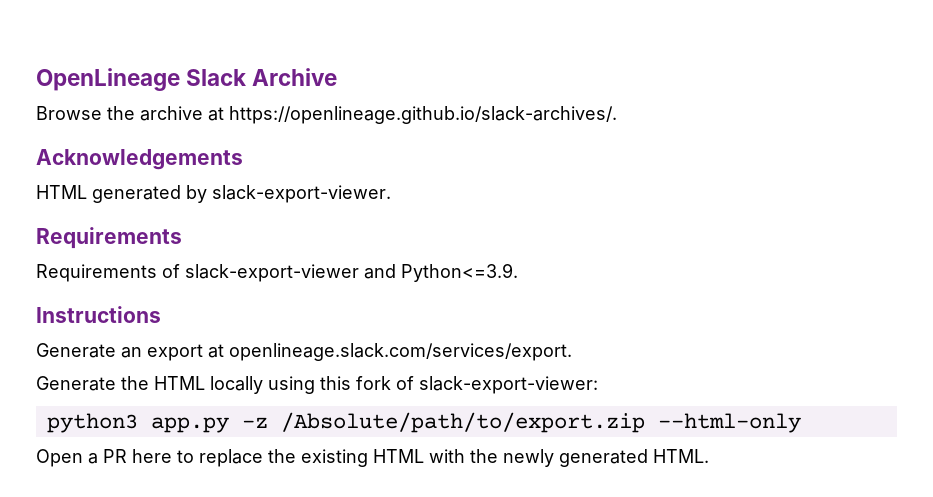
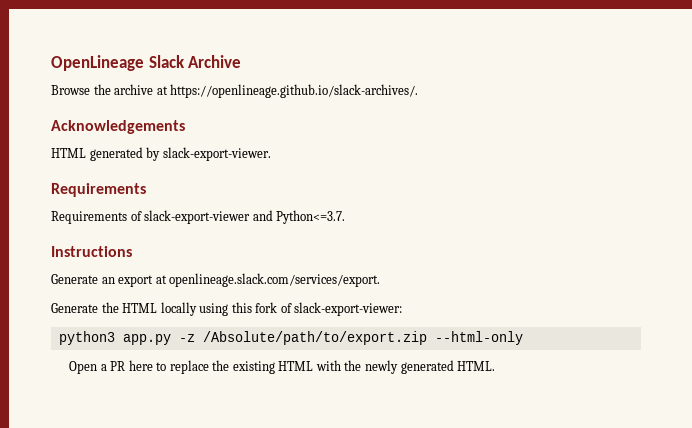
[401,263,518,282] Python<=3.9. -> [276,210,346,224] Python<=3.7.

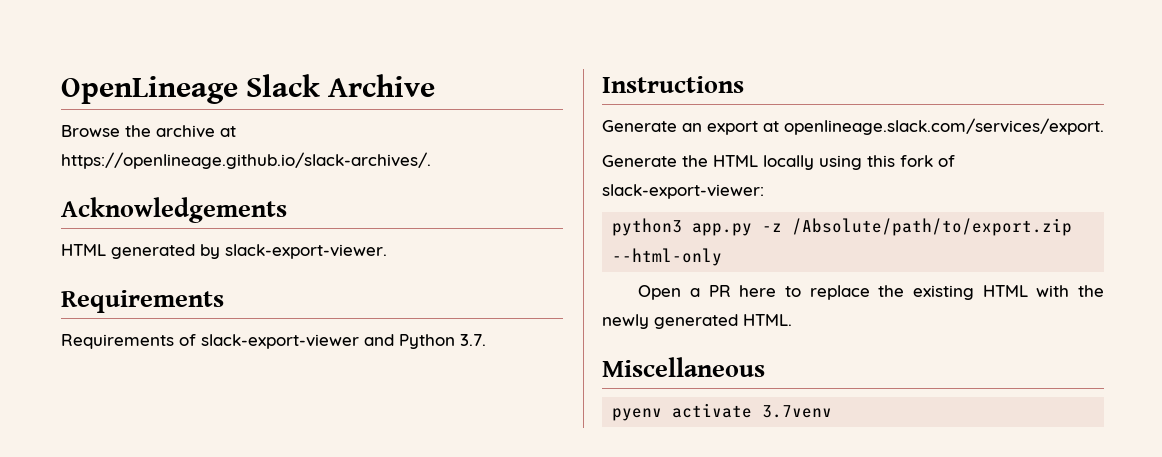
[276,210,346,224] Python<=3.7. -> [399,334,486,349] Python 3.7.
(496, 366) none -> [602,357,765,377] [612,403,833,421] // Miscellaneous // pyenv activate 3.7venv

